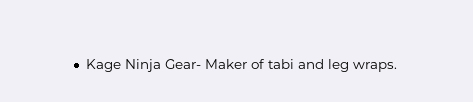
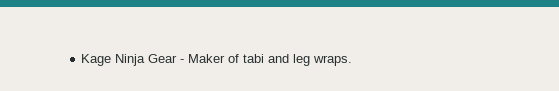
[164,59,201,69] Gear- -> [148,54,185,63] Gear -

